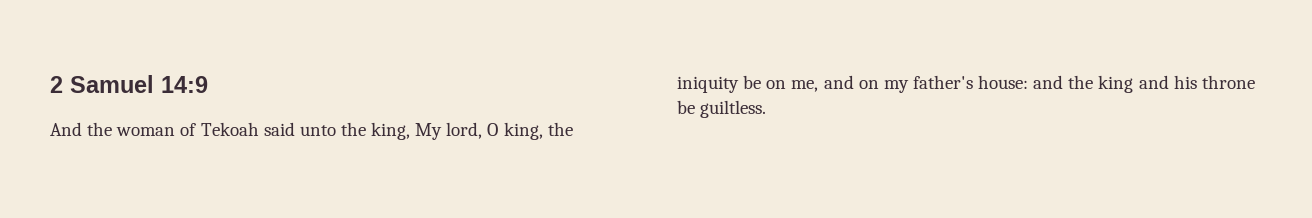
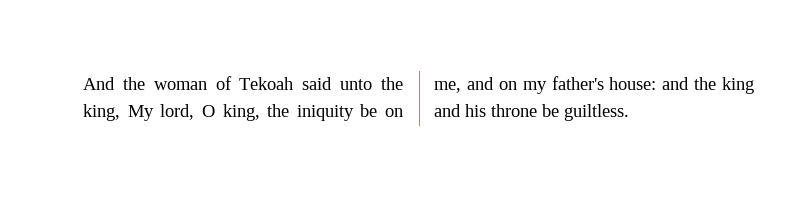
[50,75,208,93] 2 Samuel 14:9 // -> (83, 83) none

